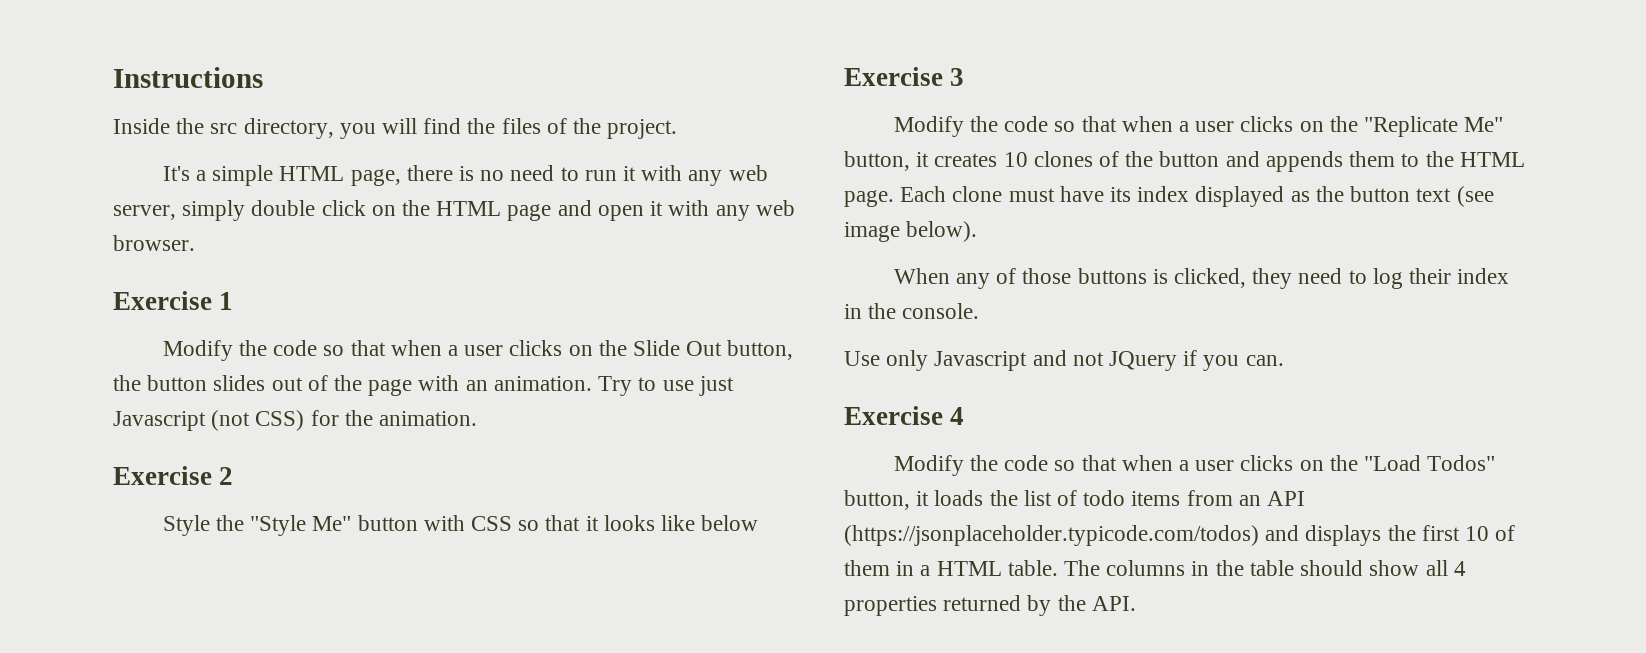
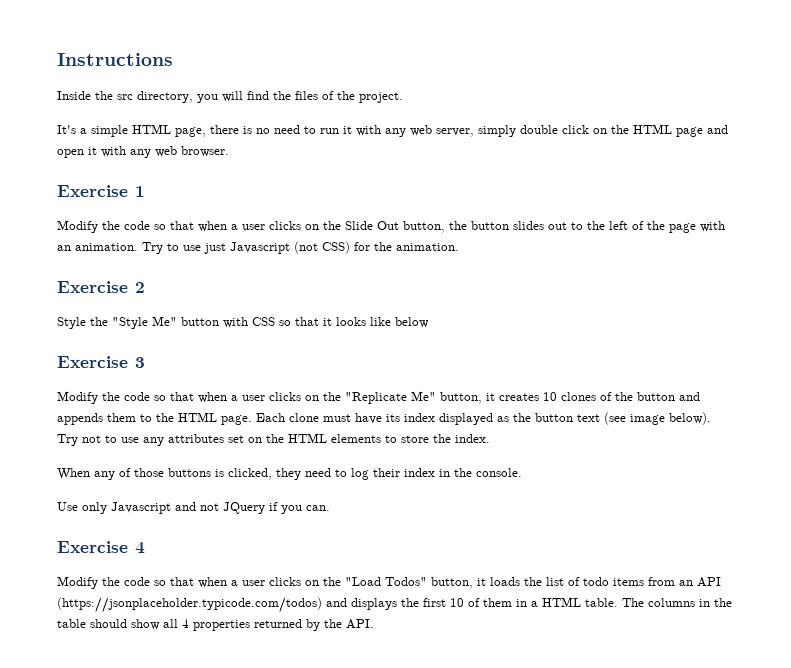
(303, 384) none -> [571,221,628,230] to the left
(978, 231) none -> [57,433,490,446] Try not to use any attributes set on the HTML elements to store the index.

